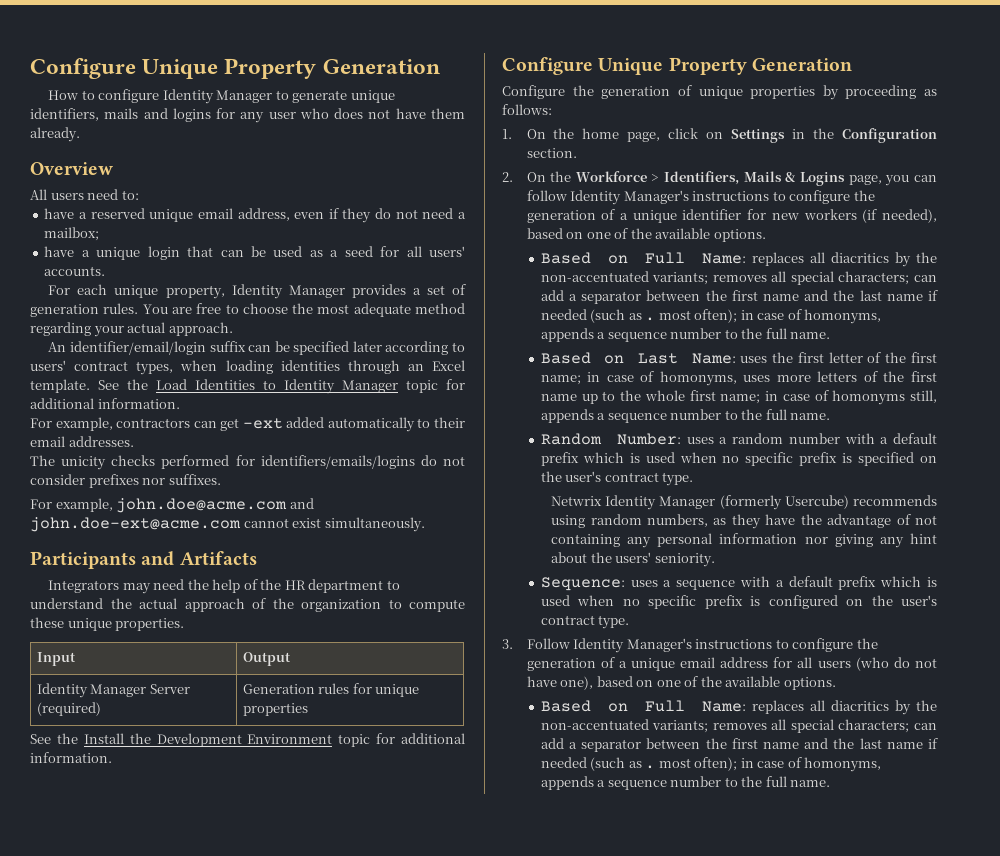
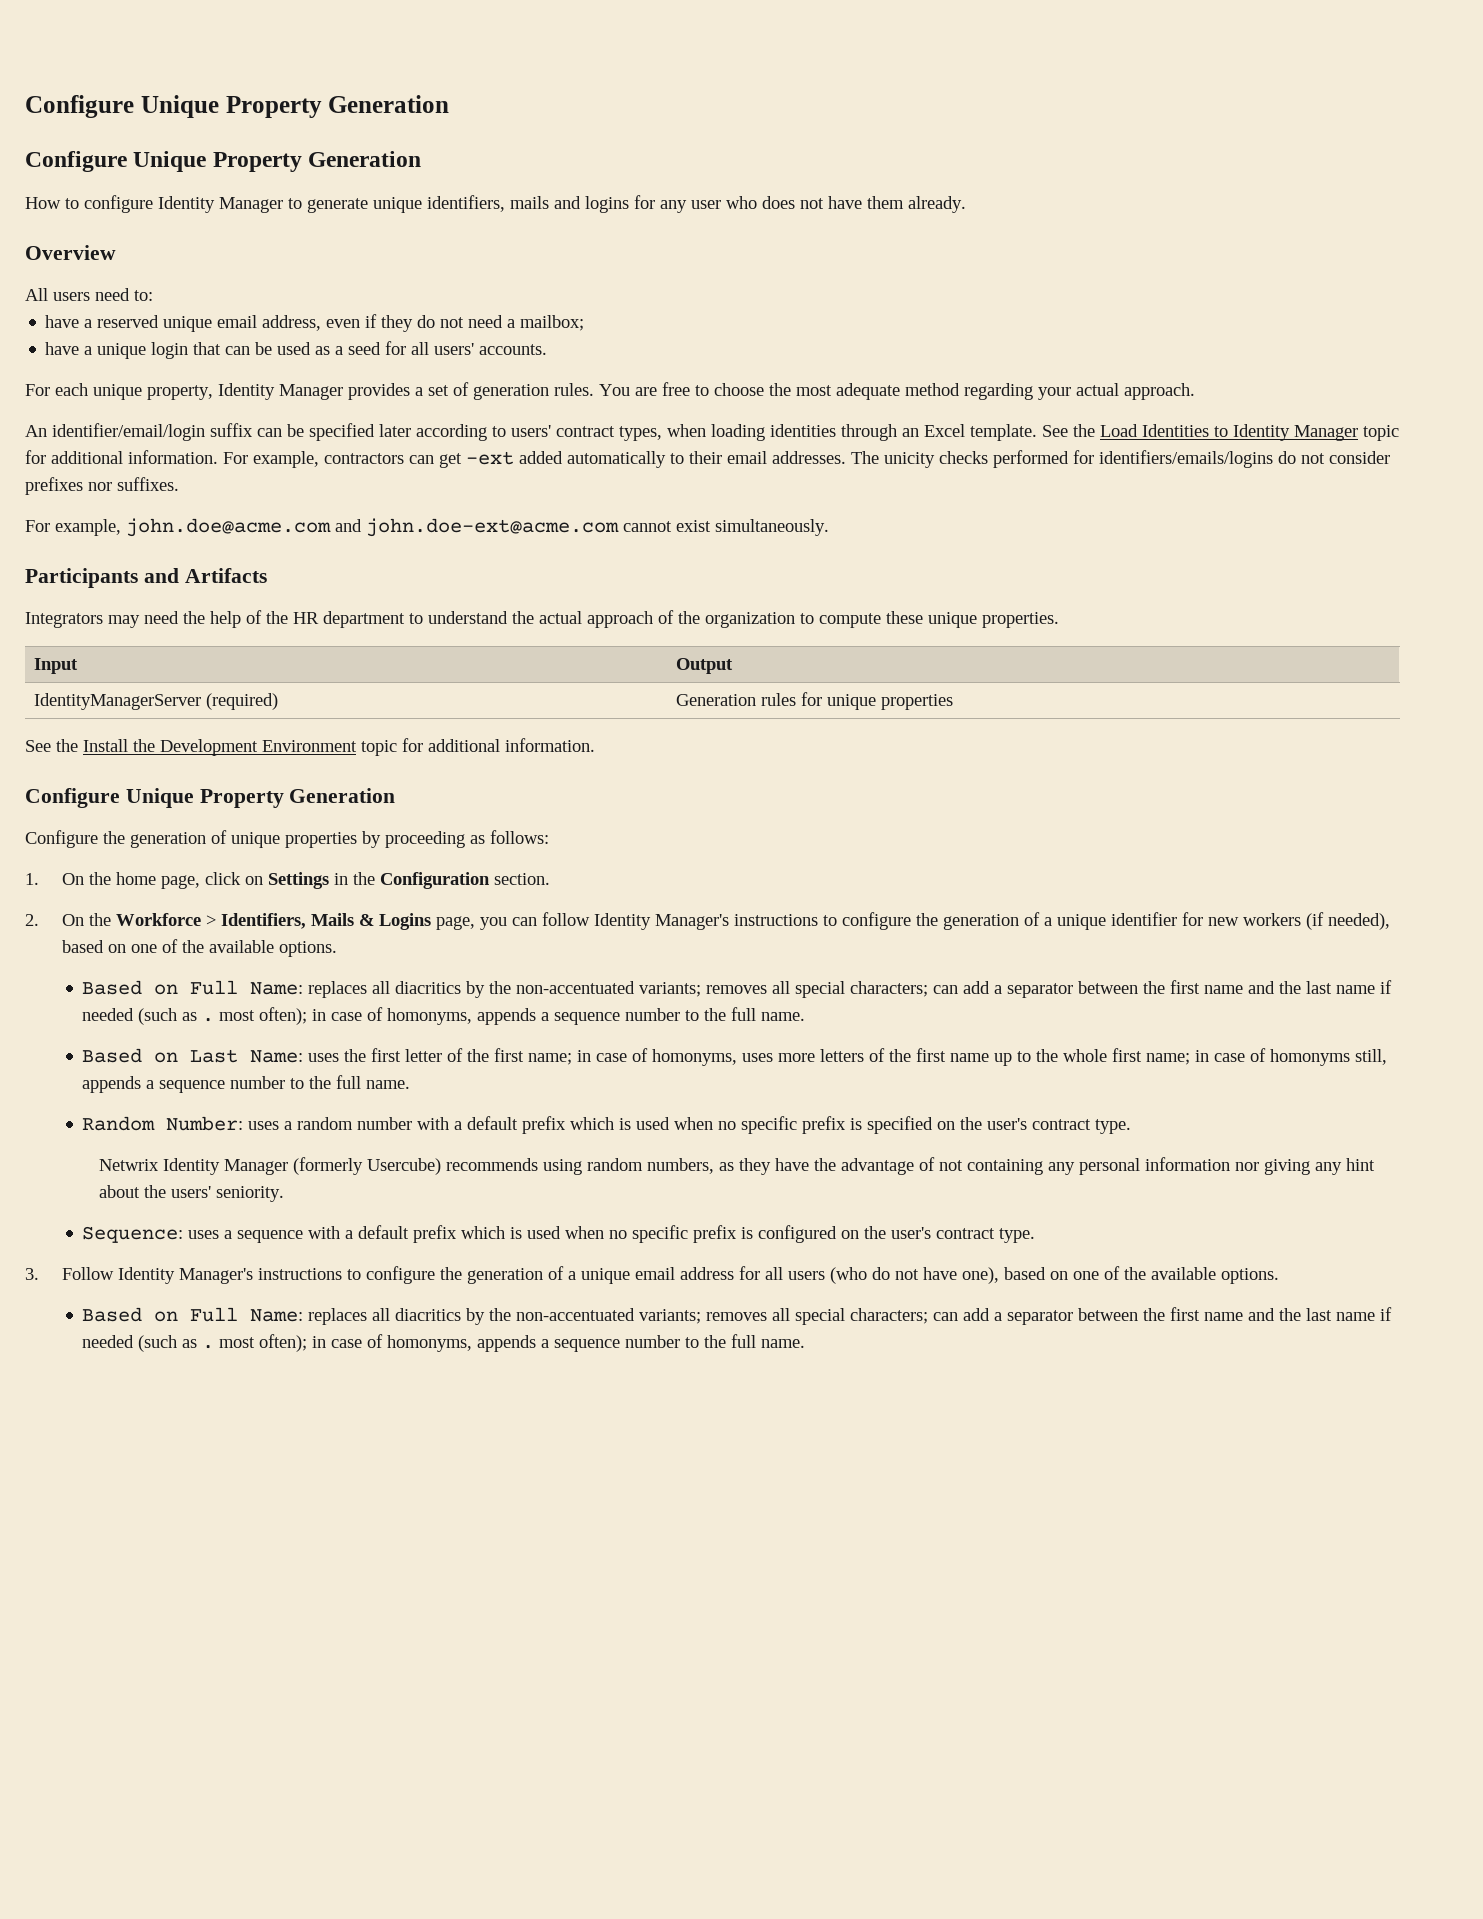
[30,58,440,79] Configure Unique Property Generation -> [25,95,450,118] [25,151,422,172] Configure Unique Property Generation // Configure Unique Property Generation
(180, 403) // -> (218, 457) none
(134, 441) // -> (846, 457) none
[36,683,190,698] Identity Manager Server -> [34,693,202,710] IdentityManagerServer

